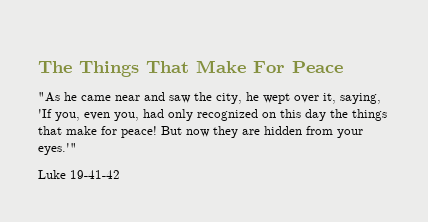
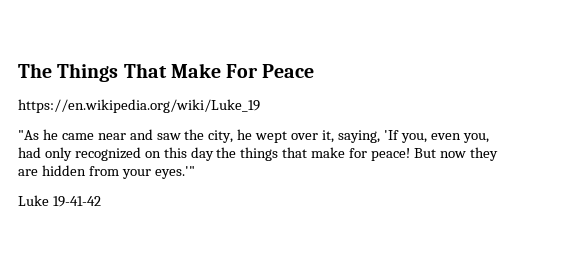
(343, 67) none -> [18,99,260,113] // https://en.wikipedia.org/wiki/Luke_19

